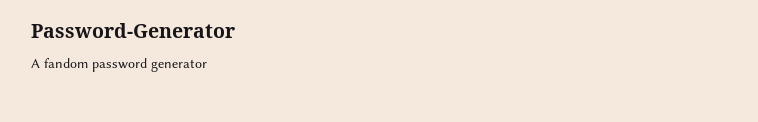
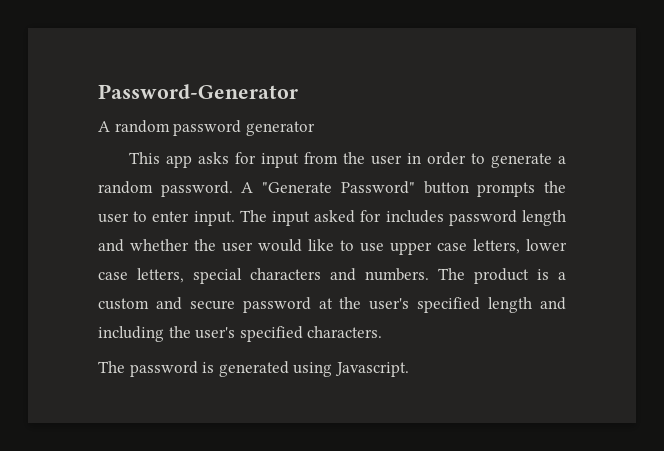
[44,58,88,68] fandom -> [114,120,170,133] random
(207, 65) none -> [129,152,566,168] [98,181,566,197] [98,210,566,226] [98,239,567,255] [98,268,566,284] [98,297,567,313] [98,326,383,342] [98,361,409,377] // This app asks for input from the user in order to generate a random password. A "Generate Password" button prompts the user to enter input. The input asked for includes password length and whether the user would like to use upper case letters, lower case letters, special characters and numbers. The product is a custom and secure password at the user's specified length and including the user's specified characters. // The password is generated using Javascript.

